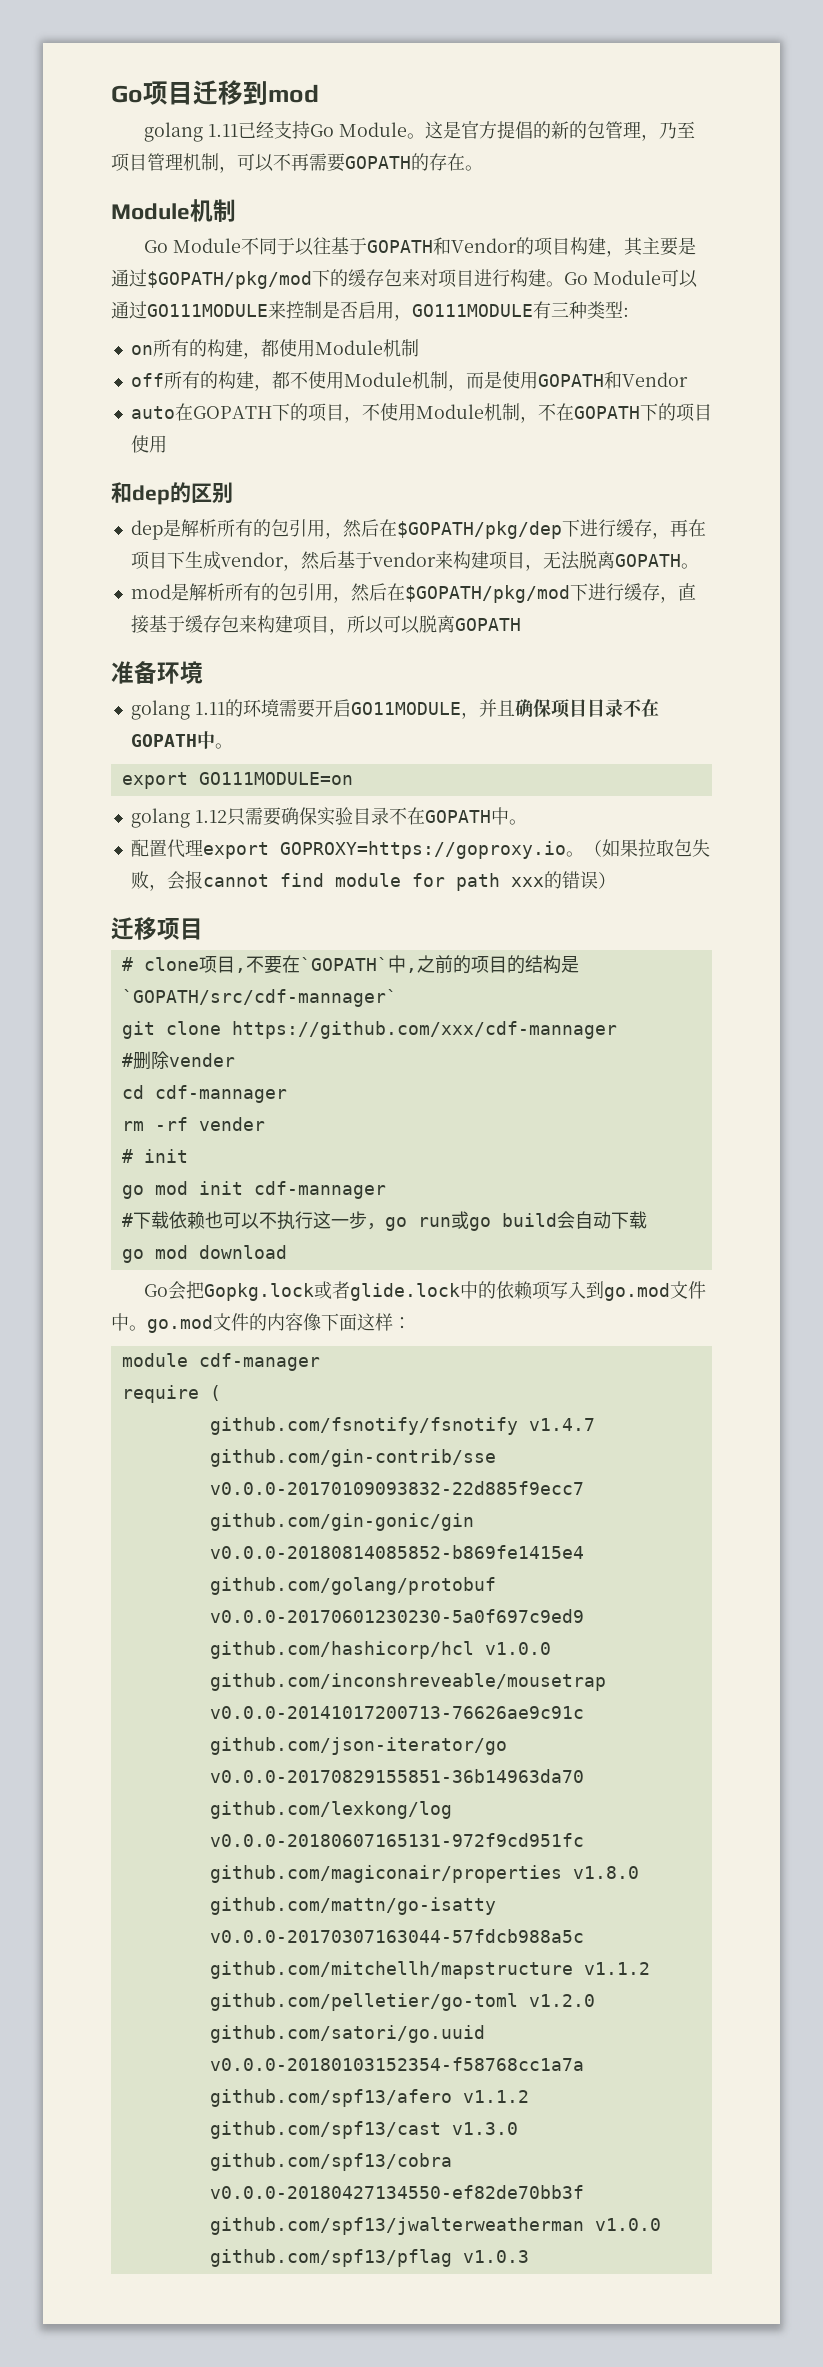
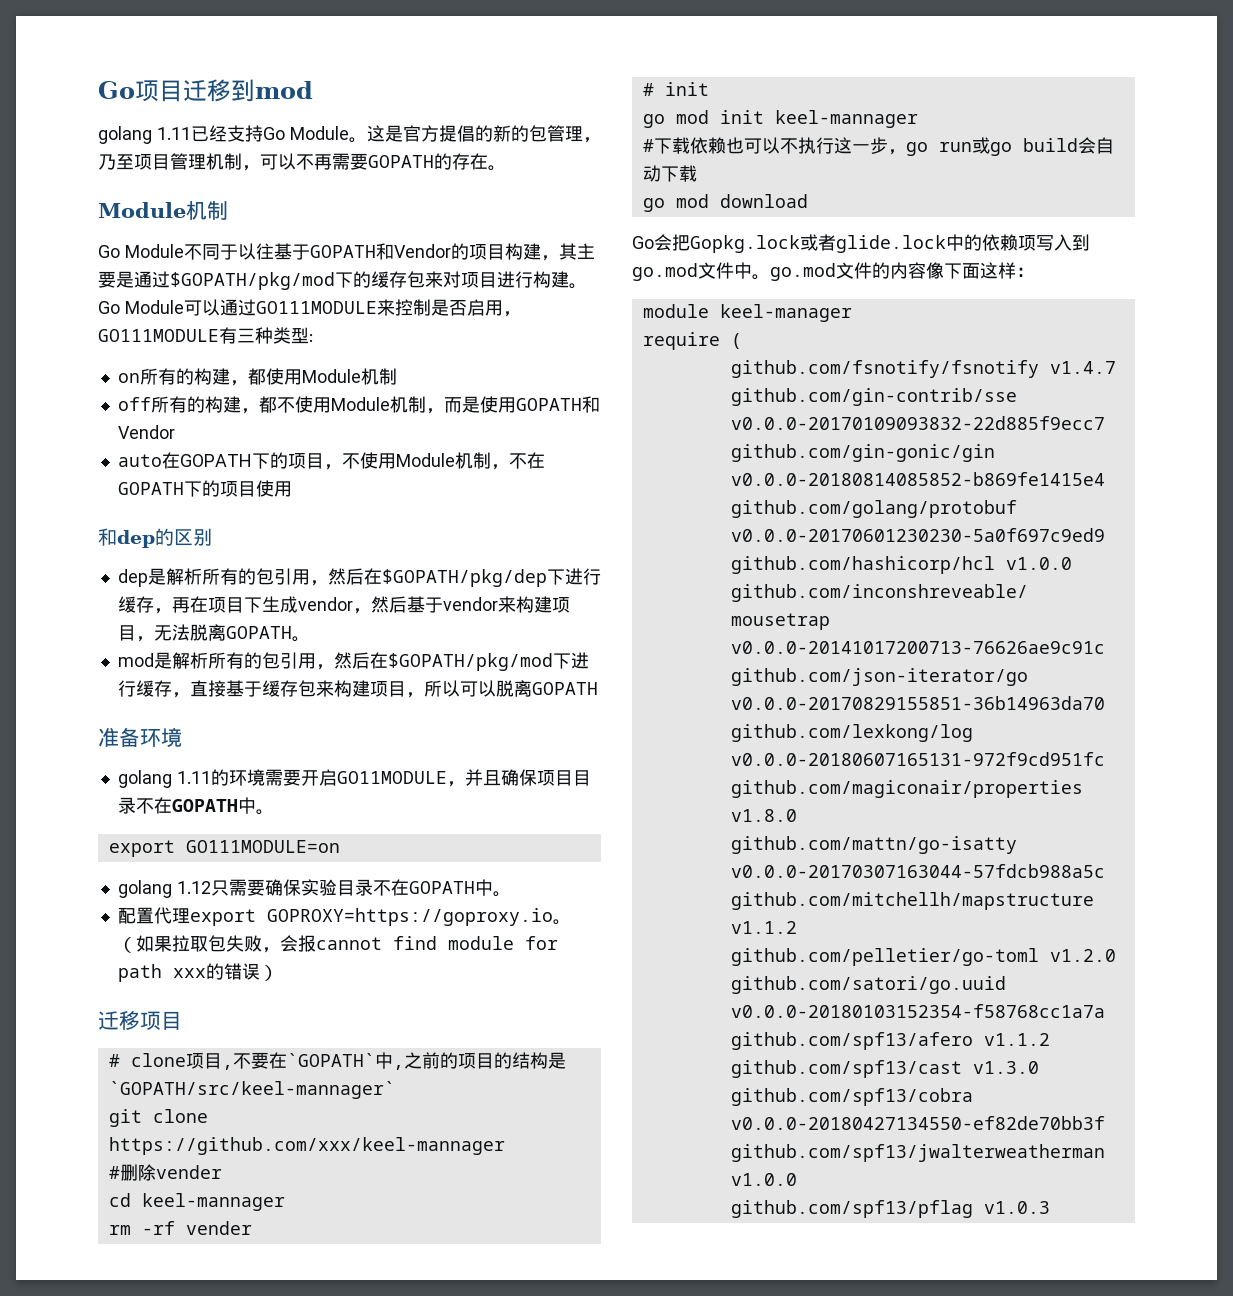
[121,989,397,1007] `GOPATH/src/cdf-mannager` -> [108,1081,395,1099] `GOPATH/src/keel-mannager`
[231,1021,617,1039] https://github.com/xxx/cdf-mannager -> [108,1137,505,1155] https://github.com/xxx/keel-mannager
[154,1085,287,1103] cdf-mannager -> [141,1193,285,1211] keel-mannager
[253,1181,386,1199] cdf-mannager -> [774,110,918,128] keel-mannager
[198,1353,320,1371] cdf-manager -> [719,304,852,322] keel-manager

